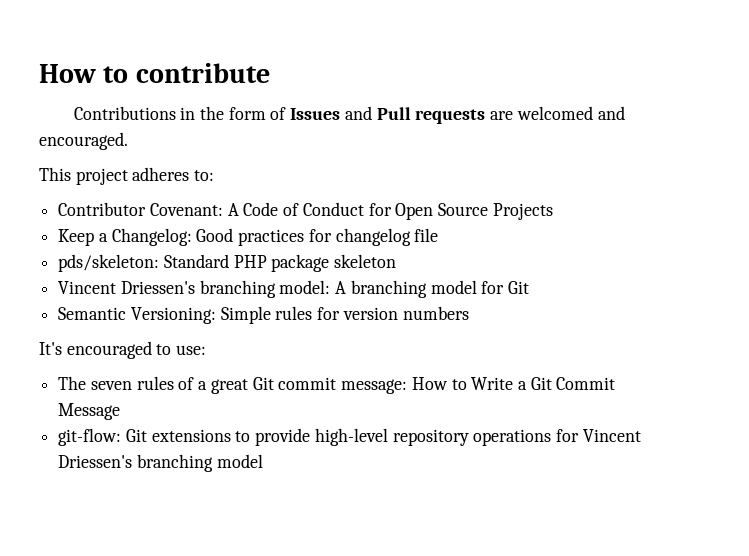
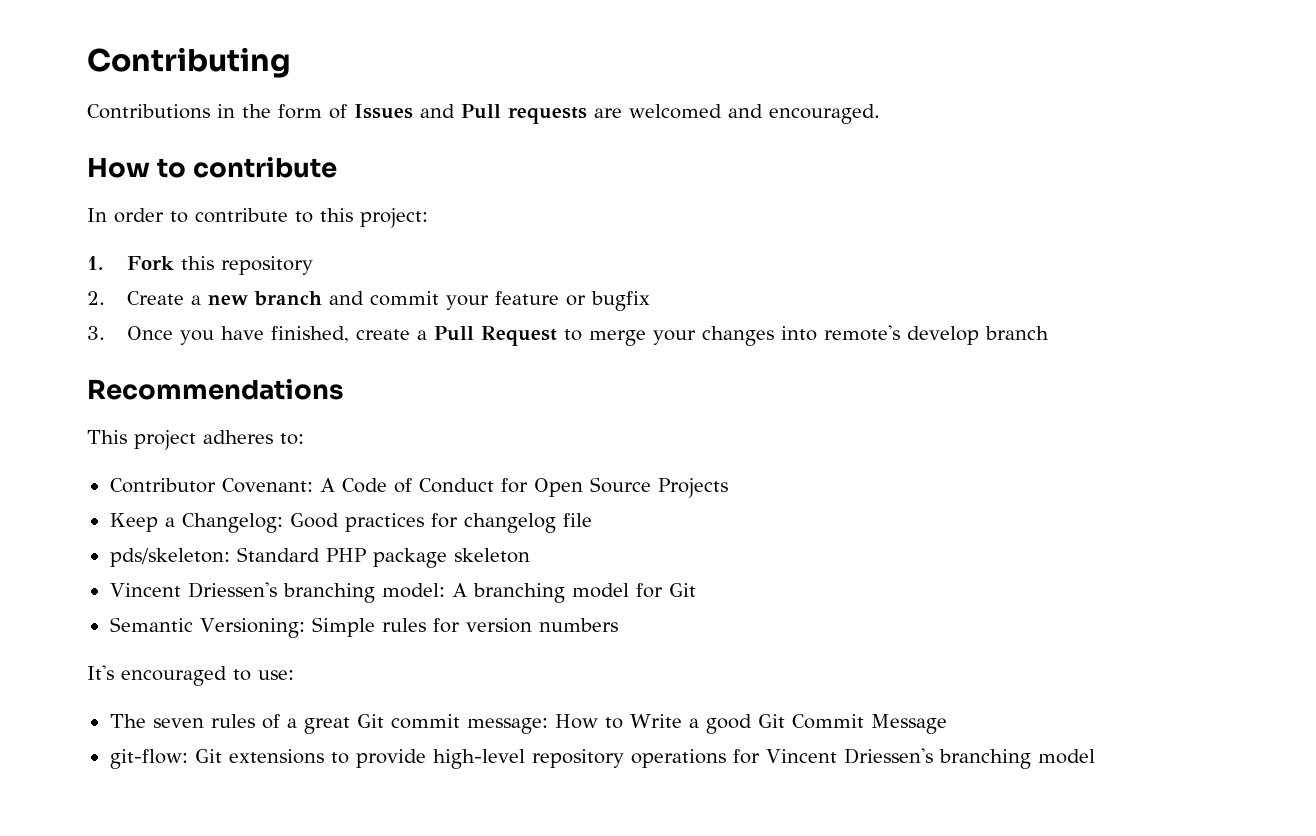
[39,63,270,83] How to contribute -> [87,47,291,78] Contributing
(128, 141) none -> [87,157,338,178] [87,208,428,228] [87,256,313,275] [87,291,650,311] [87,325,1049,346] [87,379,343,400] // How to contribute // In order to contribute to this project: // 1. Fork this repository // 2. Create a new branch and commit your feature or bugfix // 3. Once you have finished, create a Pull Request to merge your changes into remote's develop branch // Recommendations
(527, 385) none -> [705,714,752,734] good

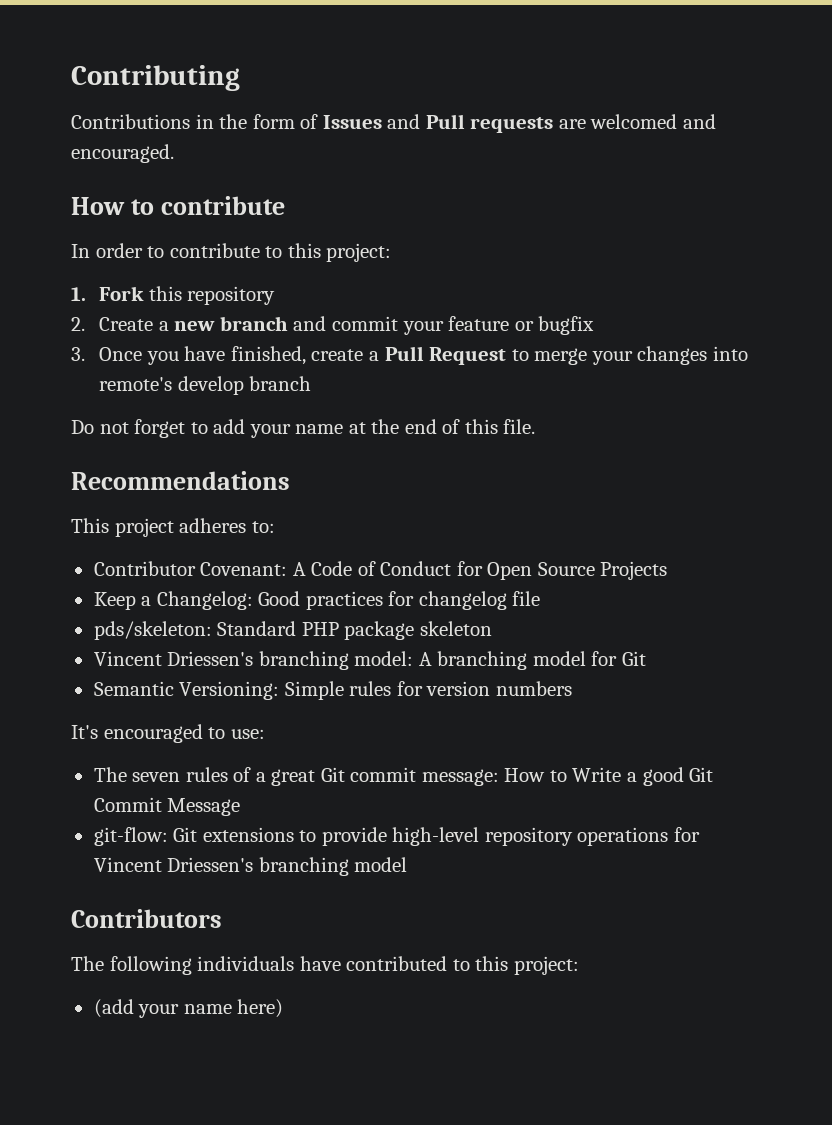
(1049, 333) none -> [71,419,536,438] // Do not forget to add your name at the end of this file.
(1095, 756) none -> [71,909,222,928] [71,956,579,975] [93,999,284,1018] // Contributors // The following individuals have contributed to this project: // (add your name here)

